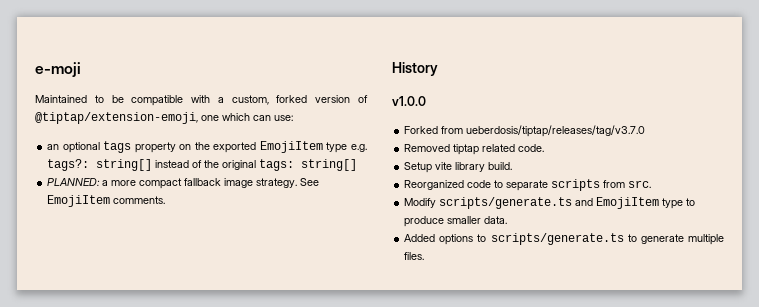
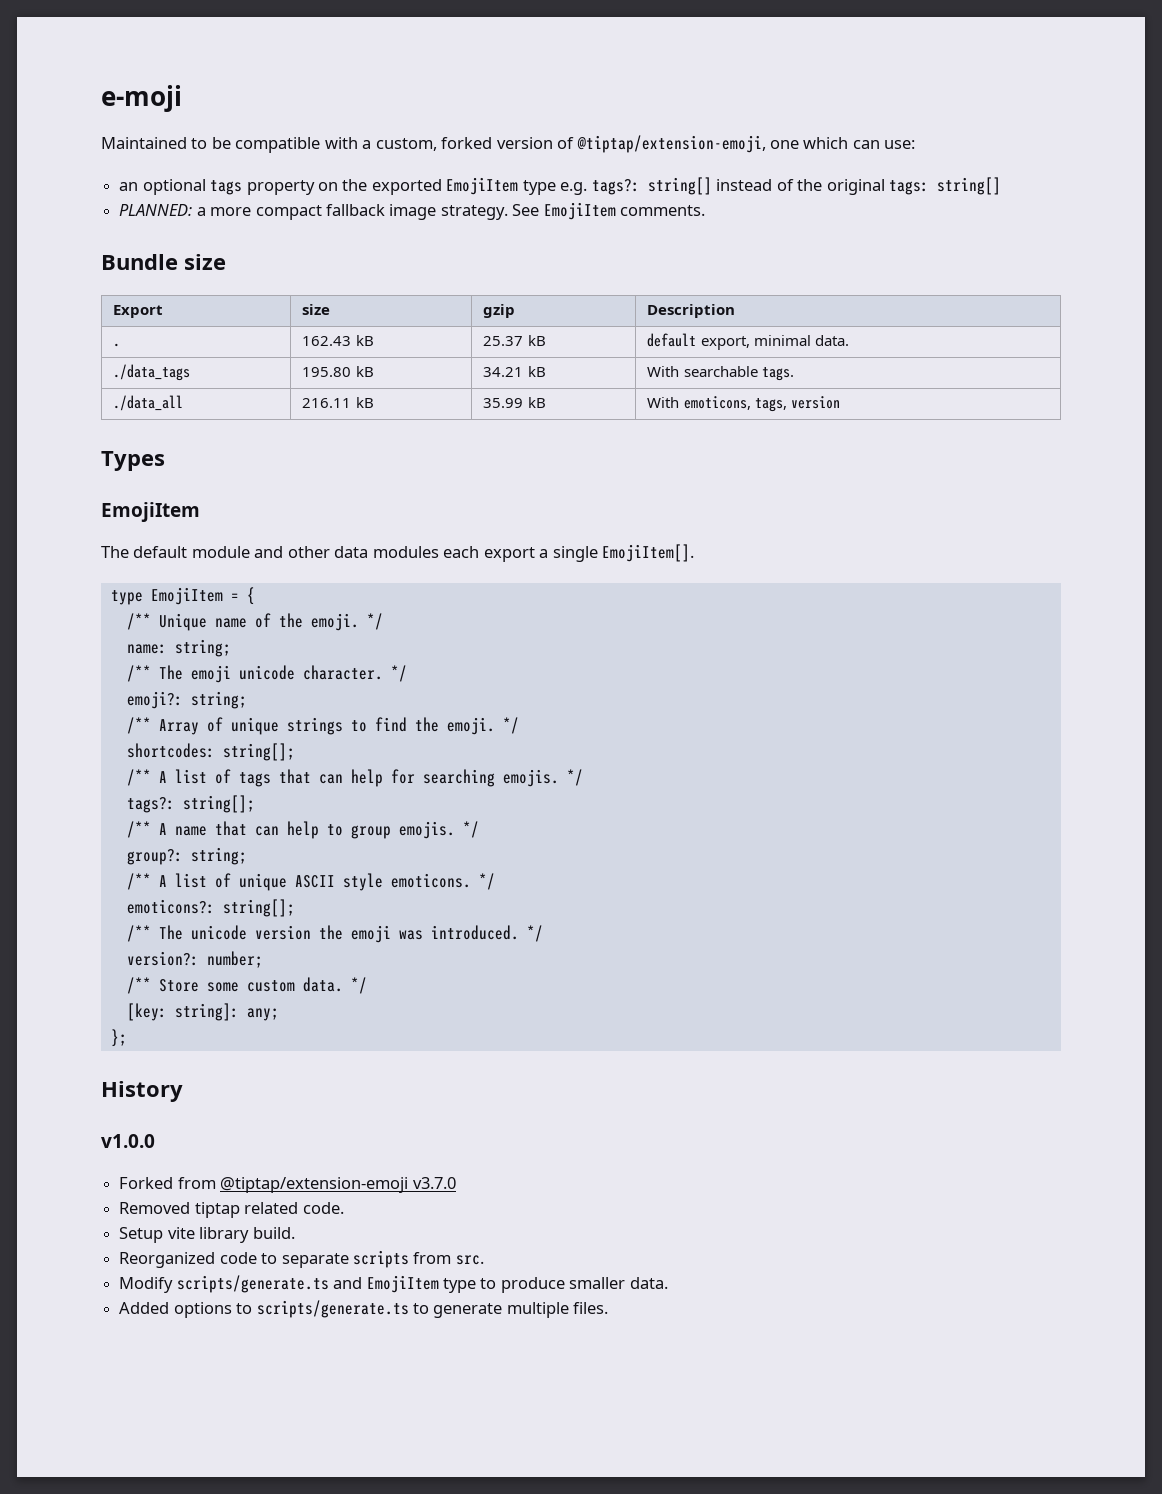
(166, 200) none -> [101,254,226,270] [113,305,164,318] [302,304,331,315] [483,304,516,318] [647,304,736,318] [113,343,121,347] [302,335,374,346] [483,335,546,346] [647,333,849,350] [113,364,191,381] [302,366,374,377] [483,366,546,377] [647,366,794,381] [113,395,184,411] [302,397,374,408] [483,397,546,408] [647,396,840,412] [101,451,165,471] [101,502,200,522] [101,544,695,562] [110,587,255,605] [126,613,383,631] [126,639,231,657] [126,665,407,683] [126,691,247,709] [126,717,519,735] [126,743,295,761] [126,769,583,787] [126,795,255,813] [126,821,479,839] [126,847,247,865] [126,873,495,891] [126,899,295,917] [126,925,543,943] [126,951,263,968] [126,977,367,994] [126,1003,279,1021] [110,1029,127,1047] // Bundle size // Export | size | gzip | Description // . | 162.43 kB | 25.37 kB | default export, minimal data. // ./data_tags | 195.80 kB | 34.21 kB | With searchable tags. // ./data_all | 216.11 kB | 35.99 kB | With emoticons, tags, version // Types // EmojiItem // The default module and other data modules each export a single EmojiItem[]. // type EmojiItem = { // /** Unique name of the emoji. */ // name: string; // /** The emoji unicode character. */ // emoji?: string; // /** Array of unique strings to find the emoji. */ // shortcodes: string[]; // /** A list of tags that can help for searching emojis. */ // tags?: string[]; // /** A name that can help to group emojis. */ // group?: string; // /** A list of unique ASCII style emoticons. */ // emoticons?: string[]; // /** The unicode version the emoji was introduced. */ // version?: number; // /** Store some custom data. */ // [key: string]: any; // };
[466,125,646,137] ueberdosis/tiptap/releases/tag/v3.7.0 -> [220,1177,456,1193] @tiptap/extension-emoji v3.7.0

